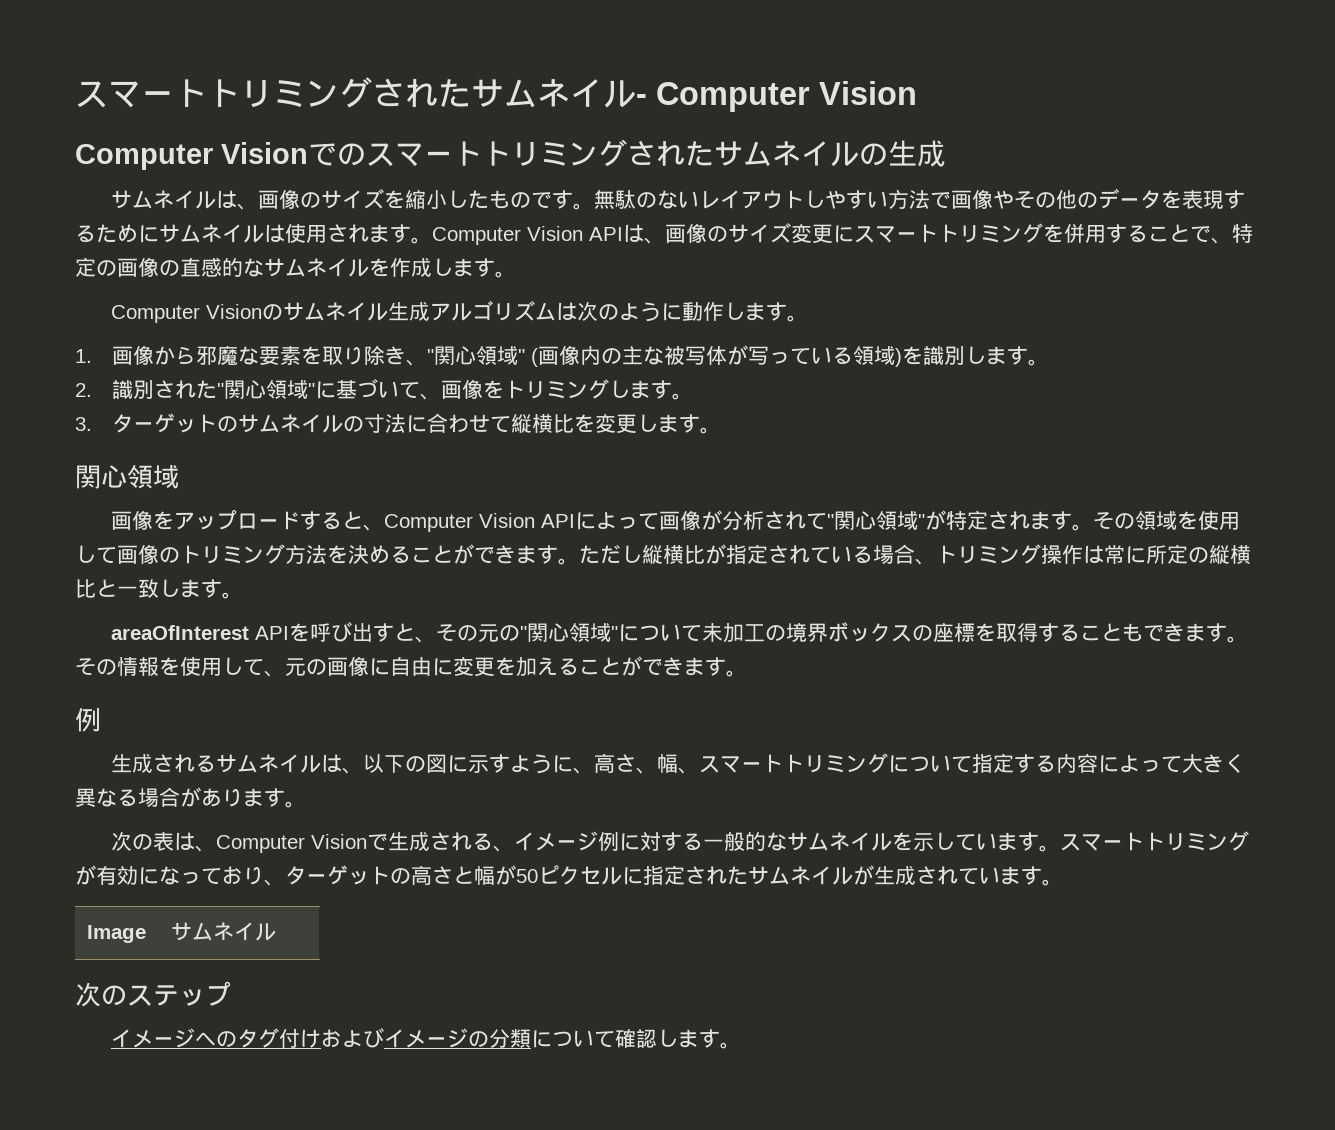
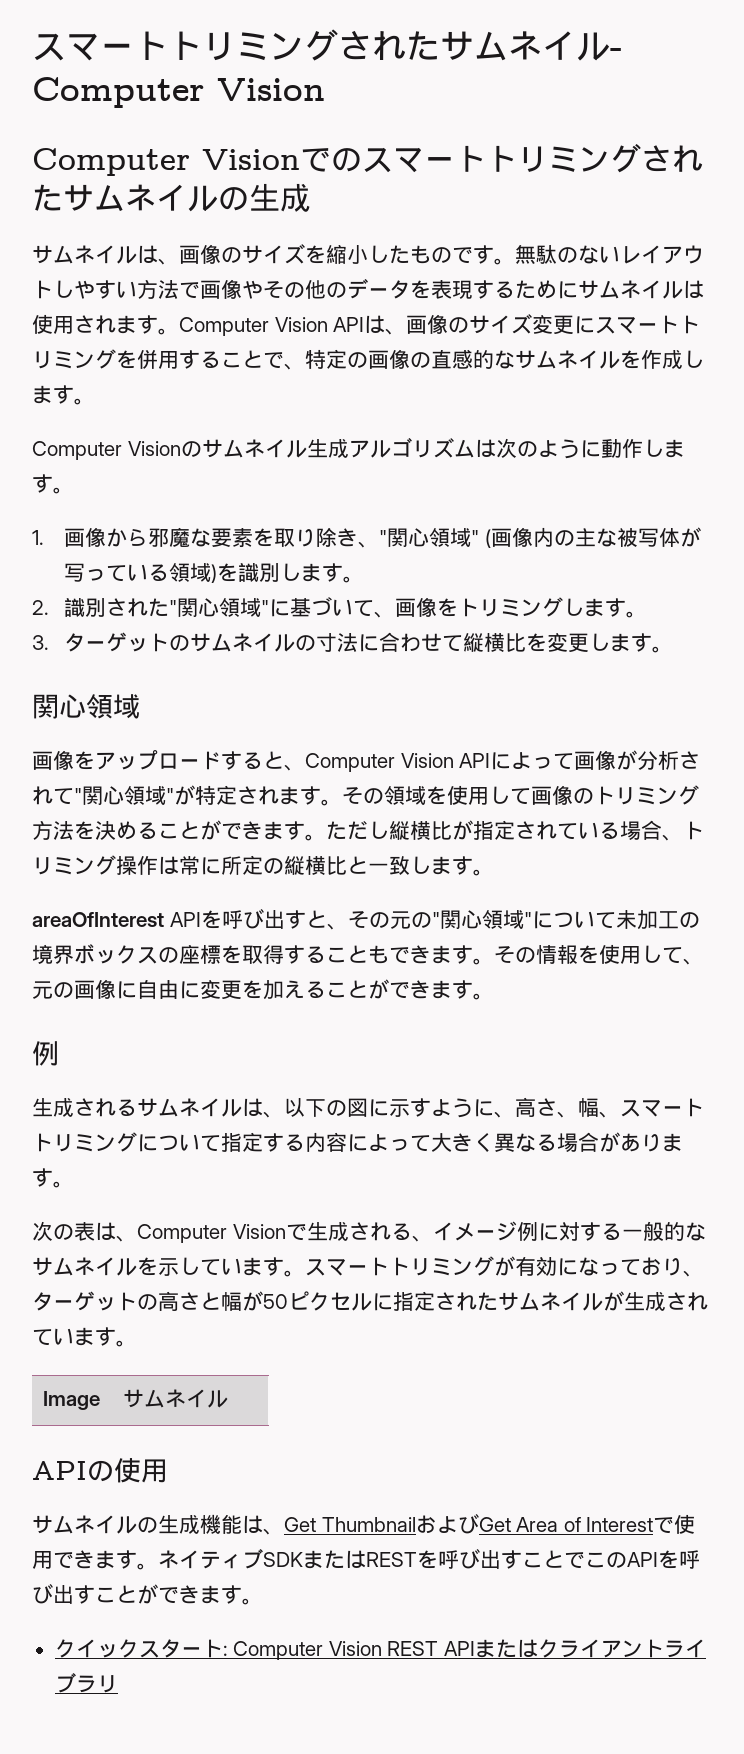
[75,981,231,1007] [111,1028,742,1049] 次のステップ // イメージへのタグ付けおよびイメージの分類について確認します。 -> [32,1458,168,1483] [32,1514,696,1535] [32,1549,700,1570] [32,1584,263,1605] [54,1639,706,1660] [54,1673,118,1693] APIの使用 // サムネイルの生成機能は、Get ThumbnailおよびGet Area of Interestで使用できます。ネイティブSDKまたはRESTを呼び出すことでこのAPIを呼び出すことができます。 // クイックスタート: Computer Vision REST APIまたはクライアントライブラリ

